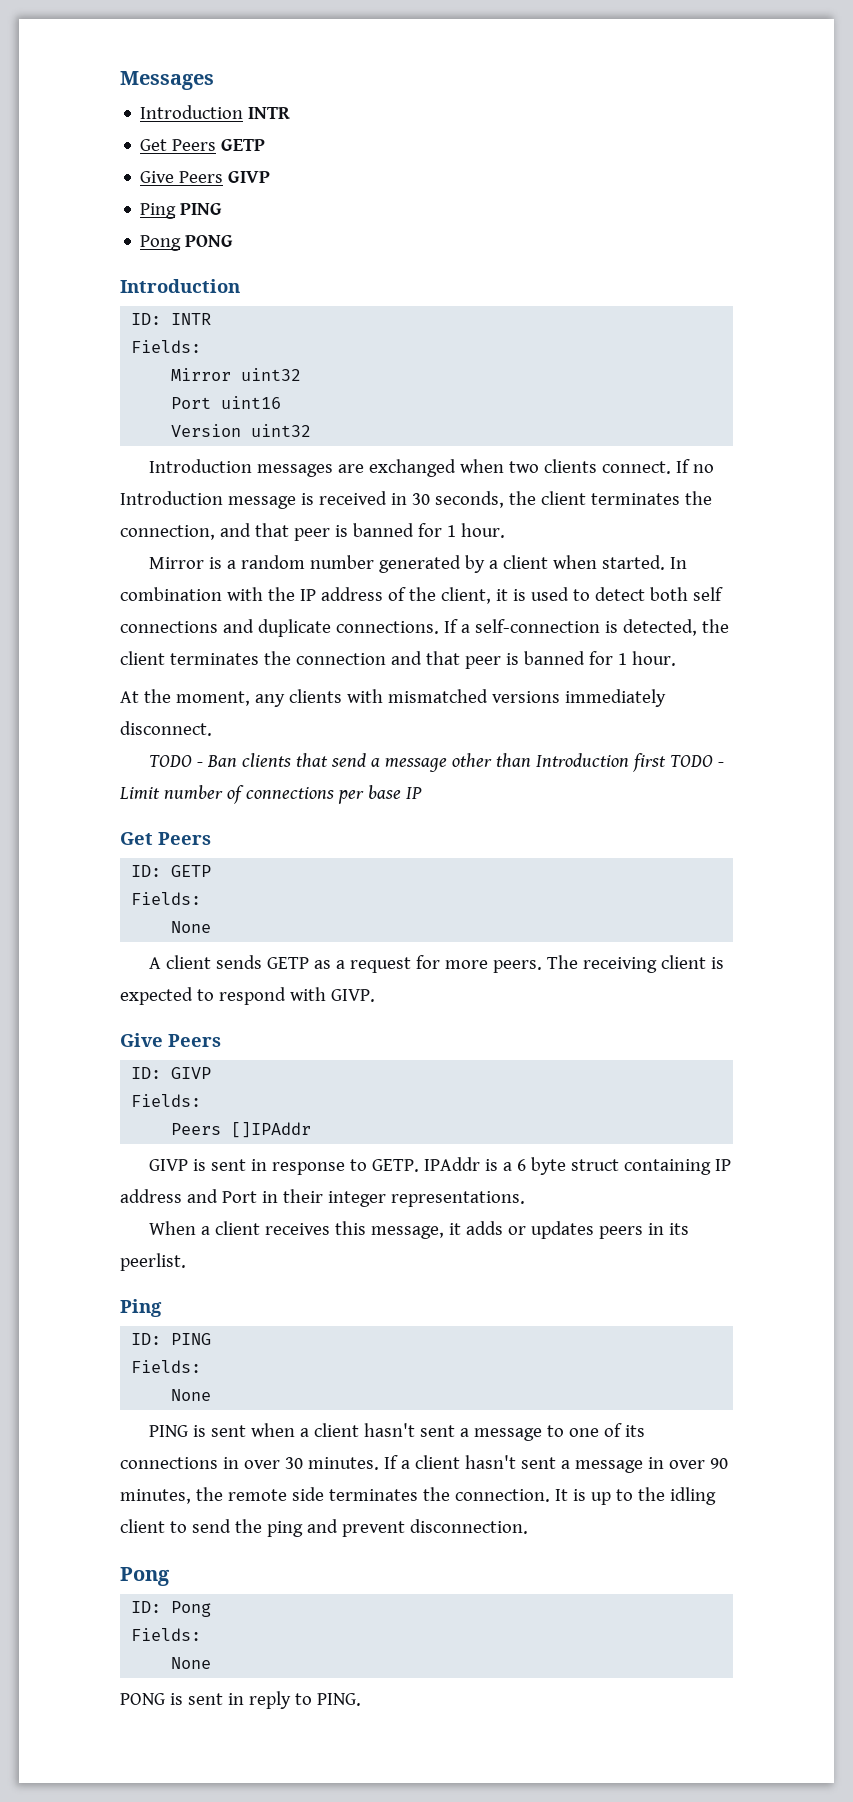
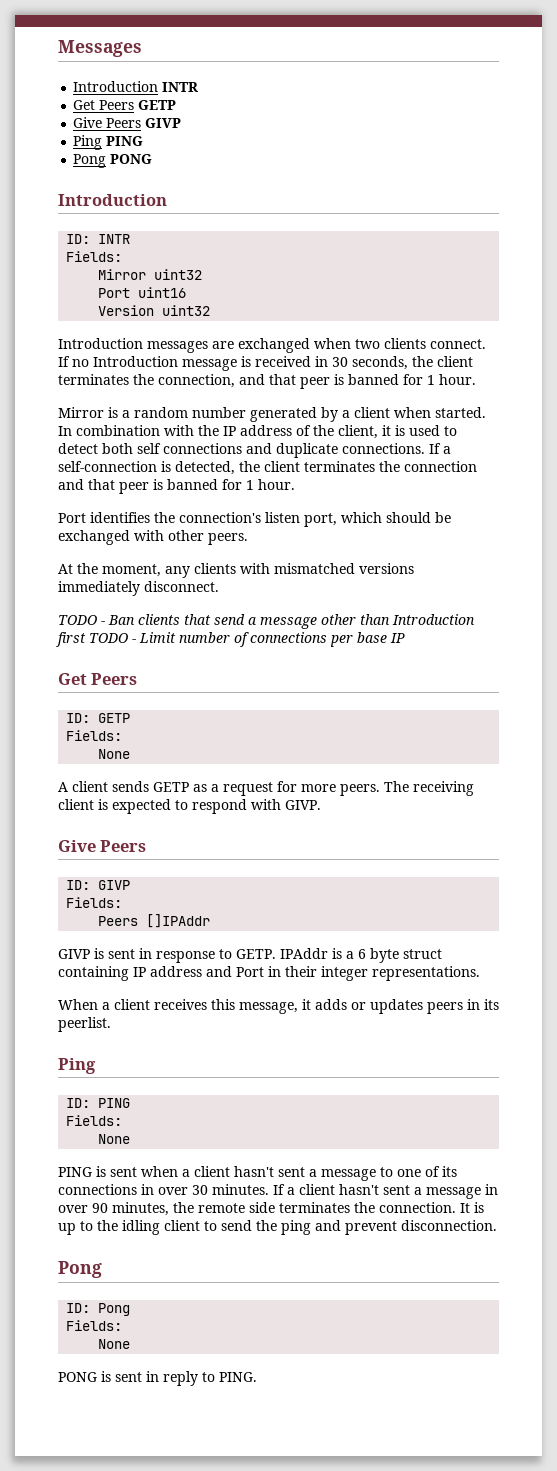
(676, 658) none -> [58,512,451,527] [58,530,248,545] // Port identifies the connection's listen port, which should be exchanged with other peers.

